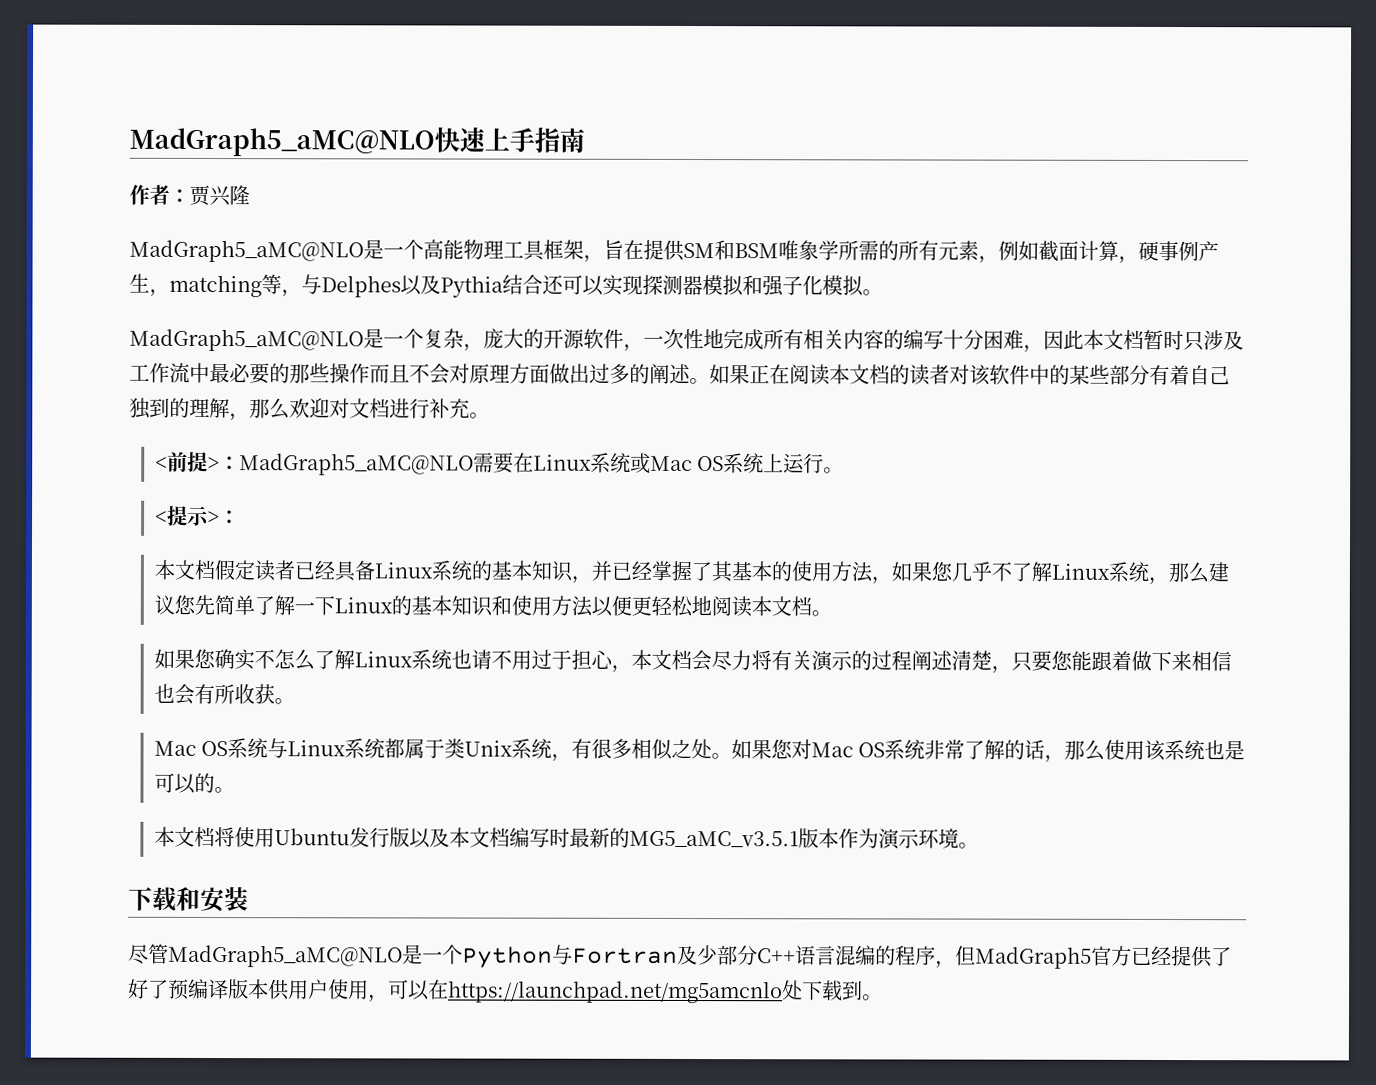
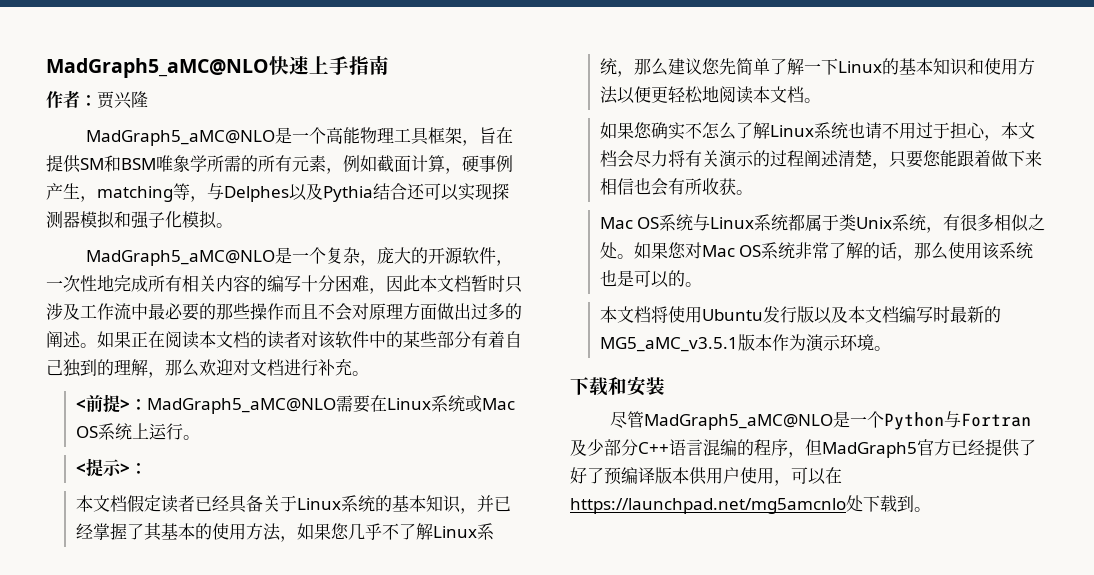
(375, 570) none -> [262,495,297,512] 关于

